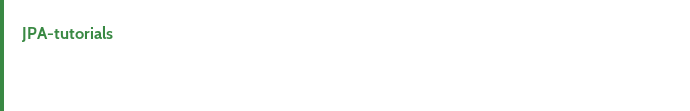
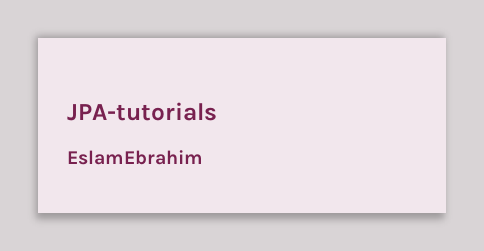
(113, 34) none -> [67,150,203,165] // EslamEbrahim

